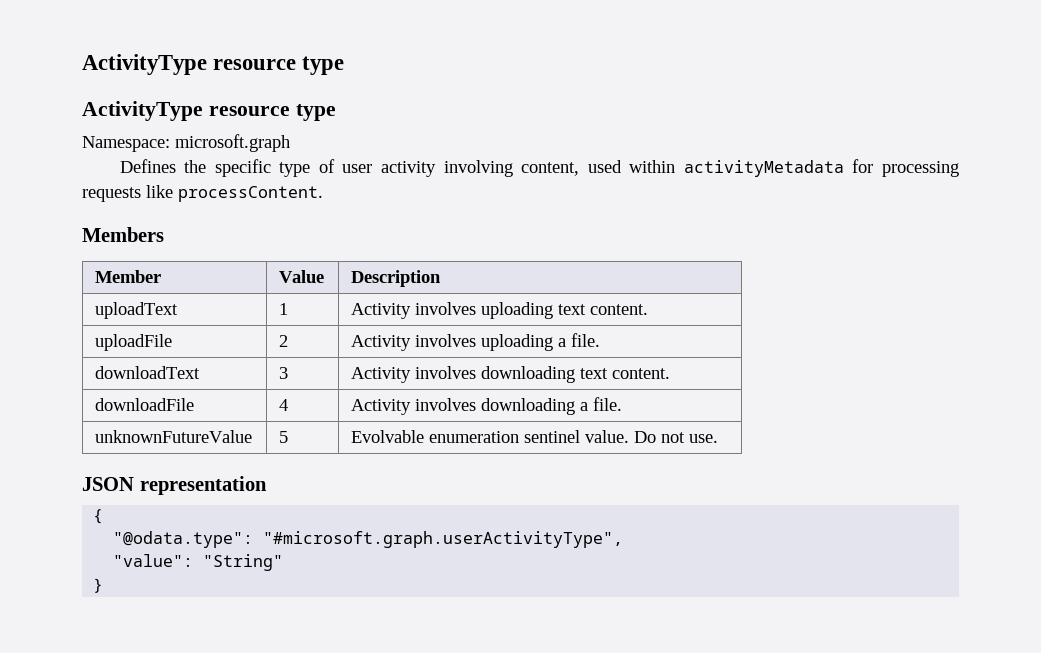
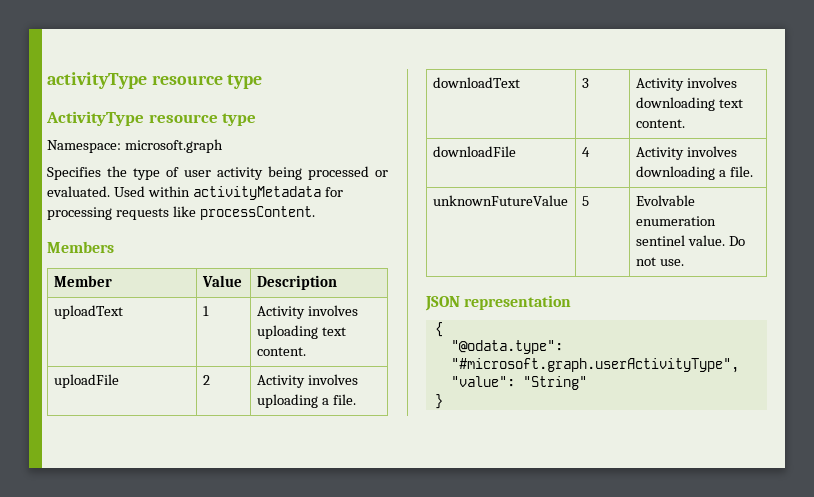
[82,54,207,75] ActivityType -> [47,72,147,89] activityType
[119,159,271,177] Defines the specific -> [47,166,127,180] Specifies the
[443,160,622,177] involving content, used -> [268,166,388,180] [47,186,145,197] being processed or evaluated. Used

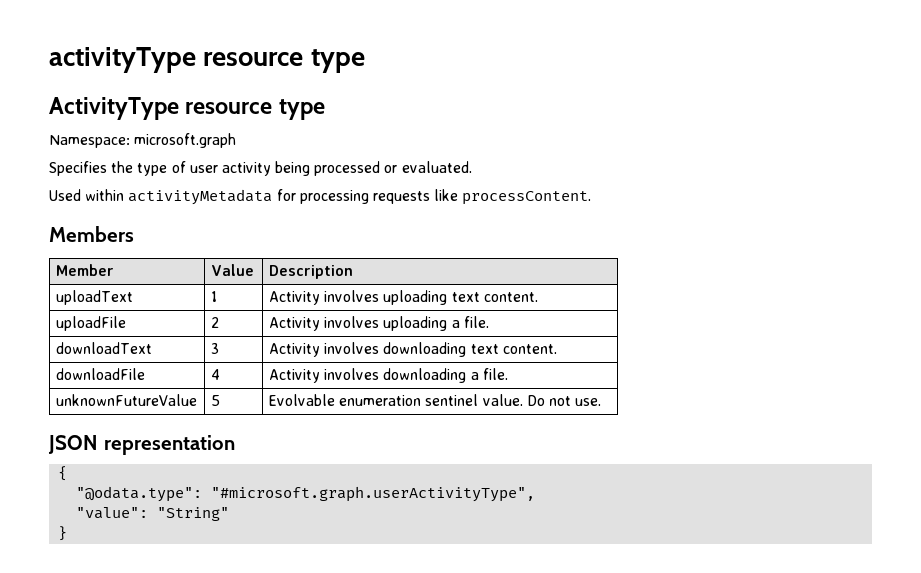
(110, 191) none -> (472, 167) //

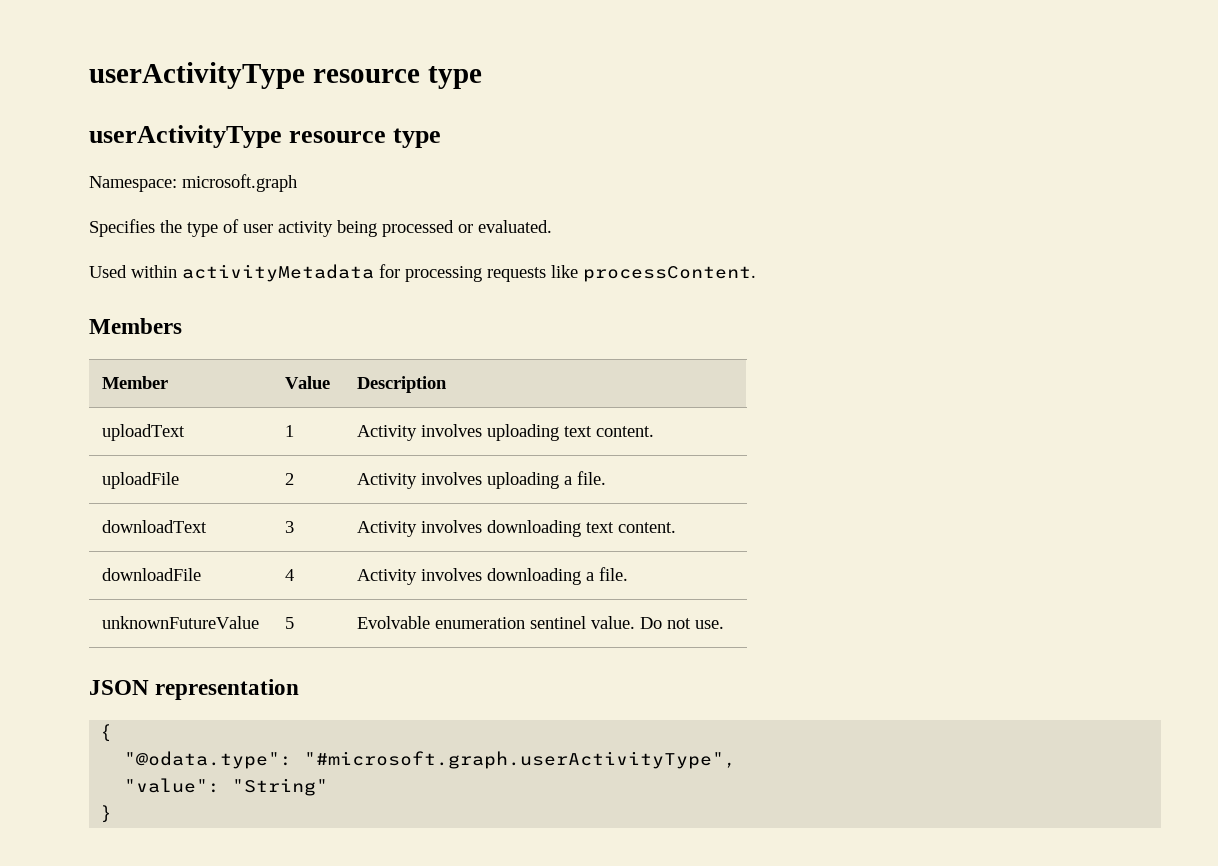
[49,47,365,73] [49,97,179,120] activityType resource type // ActivityType -> [89,62,482,89] [89,125,282,148] userActivityType resource type // userActivityType

